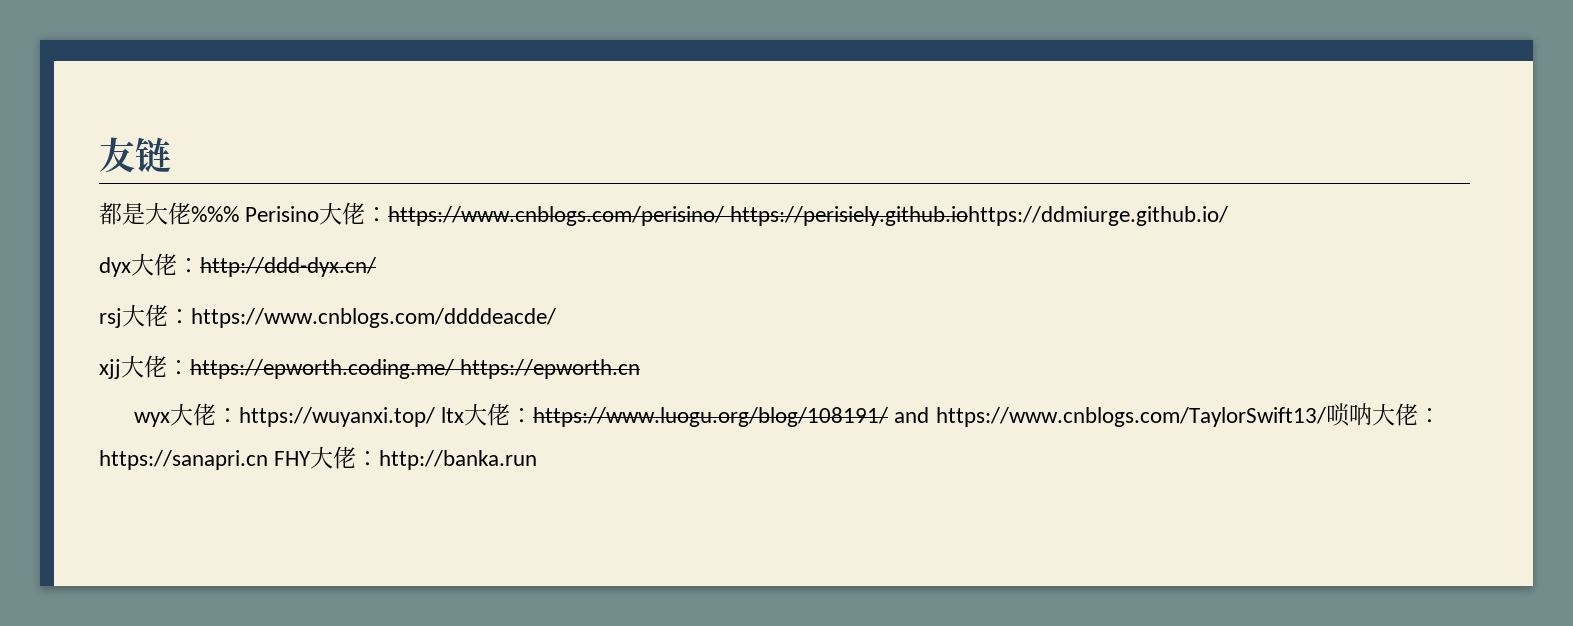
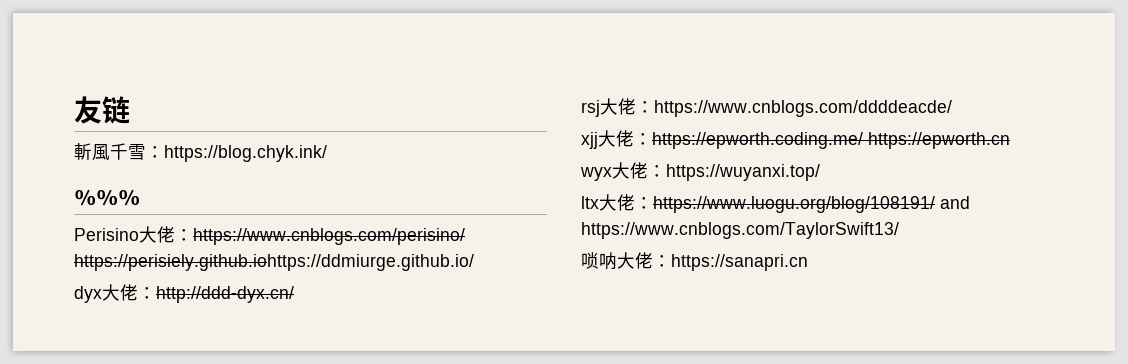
[99,202,191,225] 都是大佬 -> [74,143,327,162] 斬風千雪：https://blog.chyk.ink/ //
(239, 214) none -> (140, 197) //
(435, 417) none -> (820, 172) //
(1326, 417) none -> (899, 230) //
[274,446,538,470] FHY大佬：http://banka.run -> (808, 262) none

